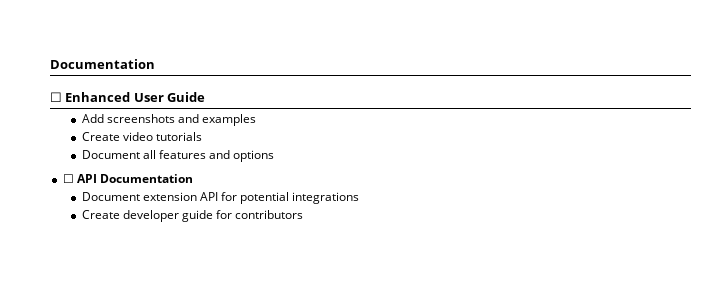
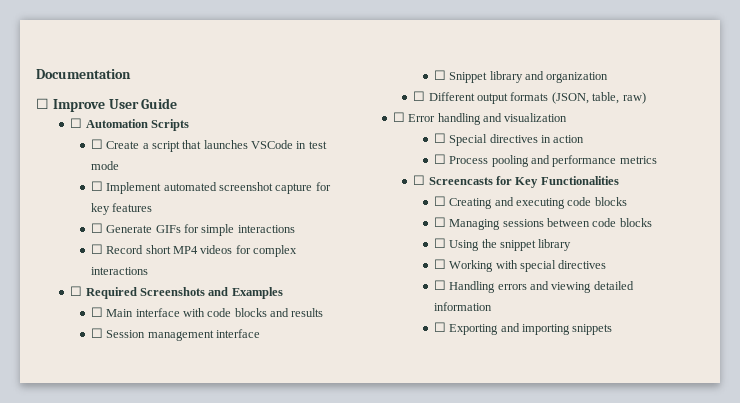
[65,92,131,102] Enhanced -> [52,99,105,112] Improve
[81,114,256,126] [81,132,202,141] [81,150,275,162] [62,174,193,183] [81,192,360,204] [81,210,304,222] Add screenshots and examples // Create video tutorials // Document all features and options // ☐ API Documentation // Document extension API for potential integrations // Create developer guide for contributors -> [70,118,190,131] [90,139,327,152] [90,161,119,170] [90,181,331,194] [90,203,153,215] [90,223,295,236] [90,244,298,257] [90,267,148,275] [70,286,283,299] [90,307,324,317] [90,328,260,341] [433,70,609,83] [413,91,646,104] [392,112,568,125] [433,133,585,146] [433,154,657,167] [413,175,619,188] [433,196,627,209] [433,217,652,230] [433,238,572,251] [433,259,607,272] [433,280,634,293] [433,302,492,311] [433,322,613,335] ☐ Automation Scripts // ☐ Create a script that launches VSCode in test mode // ☐ Implement automated screenshot capture for key features // ☐ Generate GIFs for simple interactions // ☐ Record short MP4 videos for complex interactions // ☐ Required Screenshots and Examples // ☐ Main interface with code blocks and results // ☐ Session management interface // ☐ Snippet library and organization // ☐ Different output formats (JSON, table, raw) // ☐ Error handling and visualization // ☐ Special directives in action // ☐ Process pooling and performance metrics // ☐ Screencasts for Key Functionalities // ☐ Creating and executing code blocks // ☐ Managing sessions between code blocks // ☐ Using the snippet library // ☐ Working with special directives // ☐ Handling errors and viewing detailed information // ☐ Exporting and importing snippets

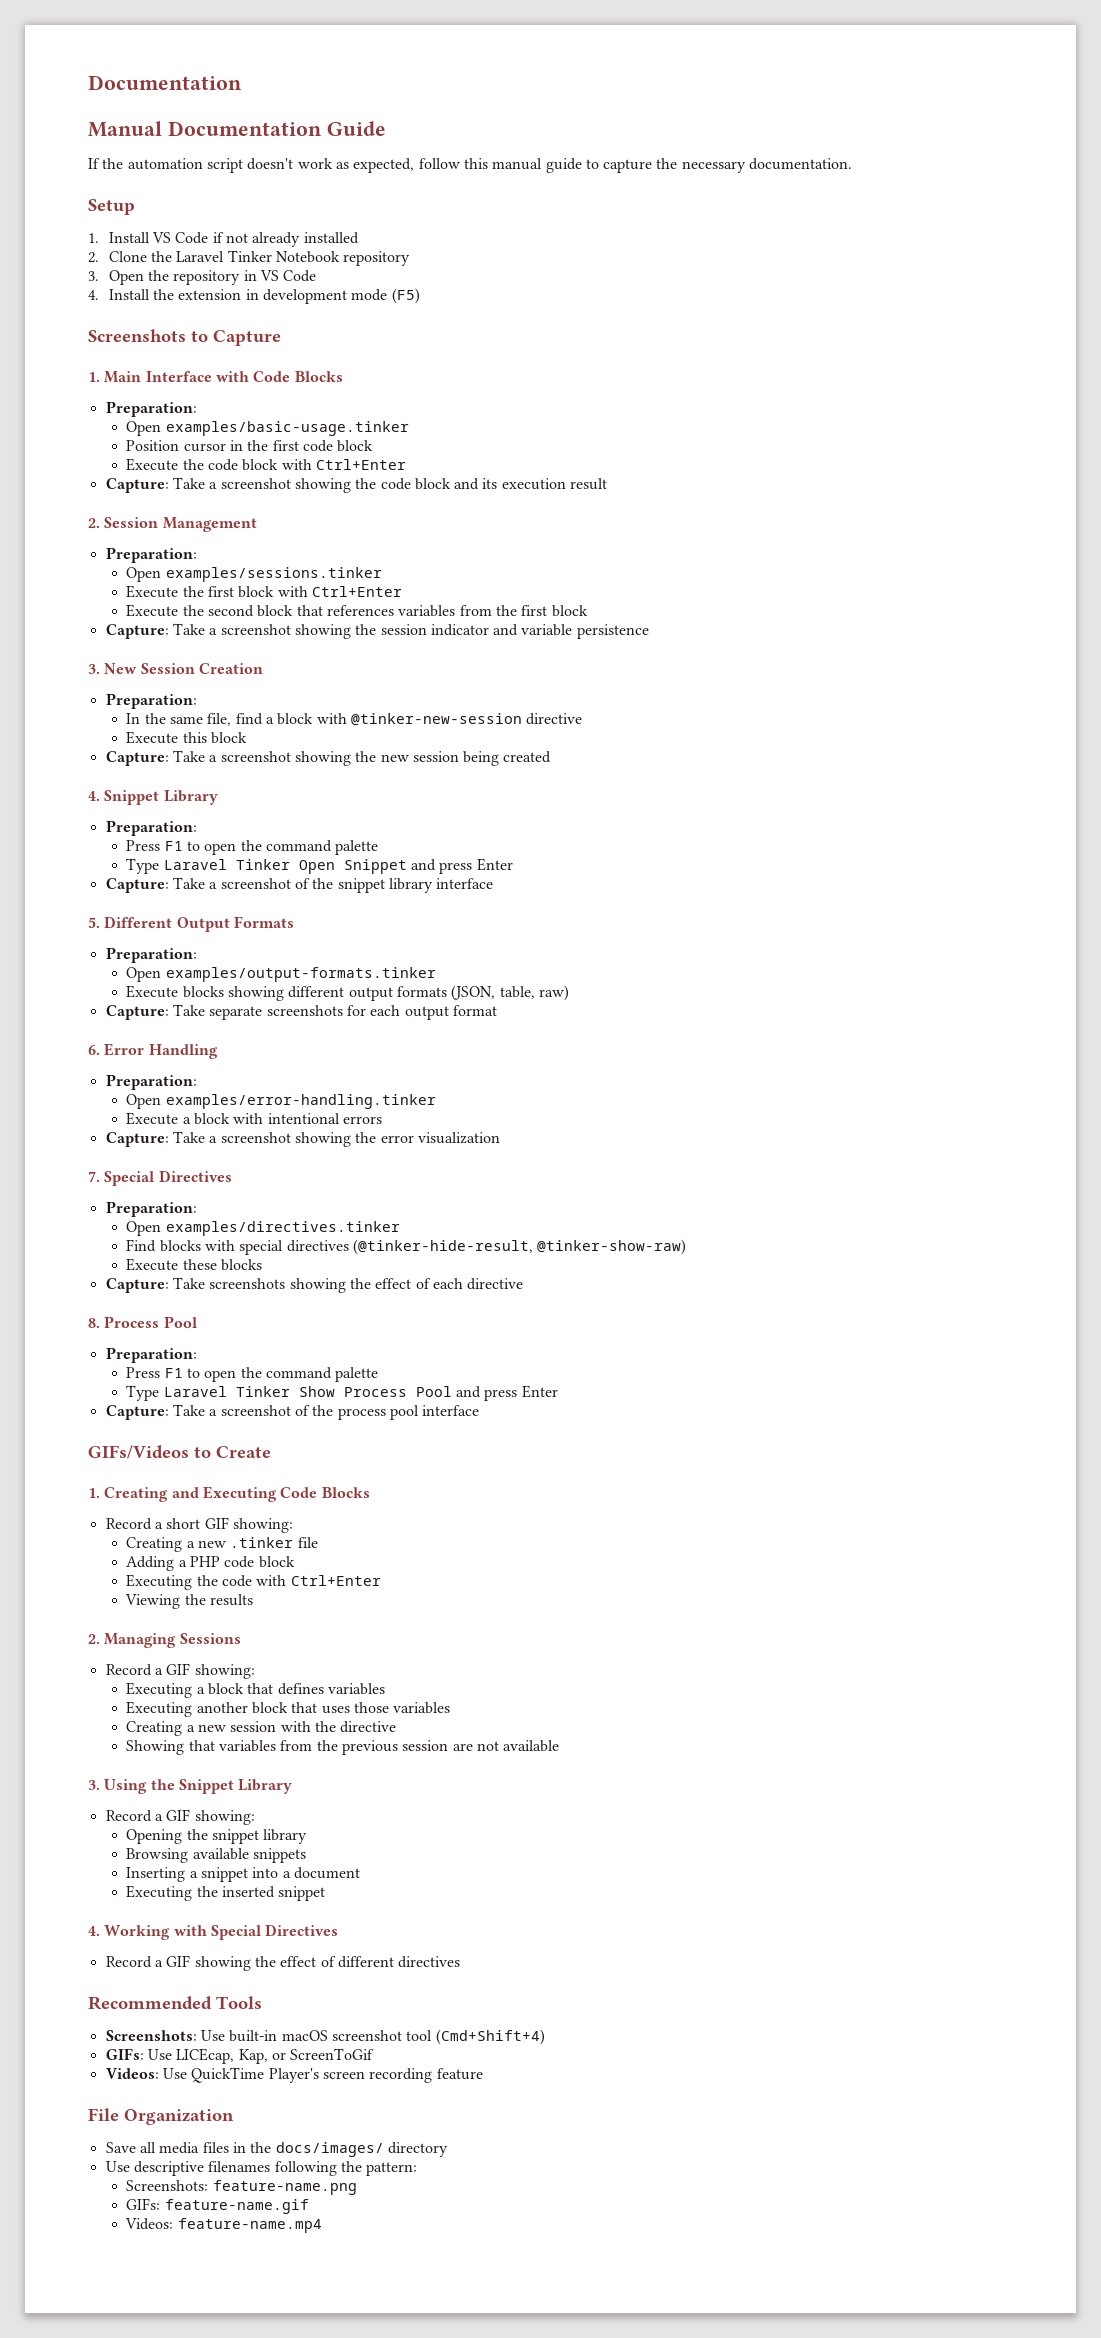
[36,98,178,112] [70,118,190,131] [90,139,327,152] [90,161,119,170] [90,181,331,194] [90,203,153,215] [90,223,295,236] [90,244,298,257] [90,267,148,275] [70,286,283,299] [90,307,324,317] [90,328,260,341] [433,70,609,83] [413,91,475,101] ☐ Improve User Guide // ☐ Automation Scripts // ☐ Create a script that launches VSCode in test mode // ☐ Implement automated screenshot capture for key features // ☐ Generate GIFs for simple interactions // ☐ Record short MP4 videos for complex interactions // ☐ Required Screenshots and Examples // ☐ Main interface with code blocks and results // ☐ Session management interface // ☐ Snippet library and organization // ☐ Different -> [88,121,386,137] [88,158,853,173] [88,199,135,215] [88,232,359,247] [88,250,411,266] [88,270,317,285] [88,288,420,304] [88,329,281,346] [88,371,343,383] [105,401,197,417] [126,421,409,436] [126,440,374,452] [126,458,406,471] [105,477,608,493] [88,517,257,532] [105,547,197,563] [126,567,382,582] [126,585,402,598] [126,604,588,617] [105,623,649,639] [88,663,263,674] [105,693,197,709] [126,713,583,726] [126,731,247,744] [105,750,552,766] [88,790,218,805] [105,820,197,836] [126,840,379,855] [126,858,513,874] [105,877,494,893] [88,916,294,932] [105,947,197,963] [126,967,436,982] [126,985,345,1001] Manual Documentation Guide // If the automation script doesn't work as expected, follow this manual guide to capture the necessary documentation. // Setup // 1. Install VS Code if not already installed // 2. Clone the Laravel Tinker Notebook repository // 3. Open the repository in VS Code // 4. Install the extension in development mode (F5) // Screenshots to Capture // 1. Main Interface with Code Blocks // Preparation: // Open examples/basic-usage.tinker // Position cursor in the first code block // Execute the code block with Ctrl+Enter // Capture: Take a screenshot showing the code block and its execution result // 2. Session Management // Preparation: // Open examples/sessions.tinker // Execute the first block with Ctrl+Enter // Execute the second block that references variables from the first block // Capture: Take a screenshot showing the session indicator and variable persistence // 3. New Session Creation // Preparation: // In the same file, find a block with @tinker-new-session directive // Execute this block // Capture: Take a screenshot showing the new session being created // 4. Snippet Library // Preparation: // Press F1 to open the command palette // Type Laravel Tinker Open Snippet and press Enter // Capture: Take a screenshot of the snippet library interface // 5. Different Output Formats // Preparation: // Open examples/output-formats.tinker // Execute blocks showing different
[392,112,568,125] [433,133,585,146] [433,154,657,167] [413,175,619,188] [433,196,627,209] [433,217,652,230] [433,238,572,251] [433,259,607,272] [433,280,634,293] [433,302,492,311] [433,322,613,335] ☐ Error handling and visualization // ☐ Special directives in action // ☐ Process pooling and performance metrics // ☐ Screencasts for Key Functionalities // ☐ Creating and executing code blocks // ☐ Managing sessions between code blocks // ☐ Using the snippet library // ☐ Working with special directives // ☐ Handling errors and viewing detailed information // ☐ Exporting and importing snippets -> [105,1004,497,1020] [88,1043,218,1059] [105,1074,197,1090] [126,1094,436,1109] [126,1112,382,1125] [105,1131,500,1147] [88,1170,232,1186] [105,1201,197,1217] [126,1221,400,1236] [126,1239,687,1255] [126,1258,262,1271] [105,1277,524,1293] [88,1316,197,1328] [105,1347,197,1363] [126,1367,379,1382] [126,1385,558,1401] [105,1404,480,1420] [88,1445,271,1459] [88,1486,370,1502] [105,1517,293,1533] [126,1537,318,1552] [126,1556,295,1571] [126,1574,381,1590] [125,1594,253,1609] [88,1633,241,1648] [105,1663,255,1679] [126,1682,385,1698] [126,1701,451,1717] [126,1721,397,1736] [126,1740,560,1755] [88,1779,293,1794] [105,1809,255,1825] [126,1829,308,1844] [126,1848,306,1863] [126,1867,360,1882] [126,1885,326,1901] [88,1924,339,1940] [105,1955,461,1971] [88,1996,262,2010] [105,2029,545,2045] [105,2048,375,2064] [105,2067,483,2083] [88,2108,234,2125] [105,2142,448,2157] [105,2161,418,2176] [126,2180,357,2195] [126,2198,309,2214] [125,2218,322,2233] Capture: Take separate screenshots for each output format // 6. Error Handling // Preparation: // Open examples/error-handling.tinker // Execute a block with intentional errors // Capture: Take a screenshot showing the error visualization // 7. Special Directives // Preparation: // Open examples/directives.tinker // Find blocks with special directives (@tinker-hide-result, @tinker-show-raw) // Execute these blocks // Capture: Take screenshots showing the effect of each directive // 8. Process Pool // Preparation: // Press F1 to open the command palette // Type Laravel Tinker Show Process Pool and press Enter // Capture: Take a screenshot of the process pool interface // GIFs/Videos to Create // 1. Creating and Executing Code Blocks // Record a short GIF showing: // Creating a new .tinker file // Adding a PHP code block // Executing the code with Ctrl+Enter // Viewing the results // 2. Managing Sessions // Record a GIF showing: // Executing a block that defines variables // Executing another block that uses those variables // Creating a new session with the directive // Showing that variables from the previous session are not available // 3. Using the Snippet Library // Record a GIF showing: // Opening the snippet library // Browsing available snippets // Inserting a snippet into a document // Executing the inserted snippet // 4. Working with Special Directives // Record a GIF showing the effect of different directives // Recommended Tools // Screenshots: Use built-in macOS screenshot tool (Cmd+Shift+4) // GIFs: Use LICEcap, Kap, or ScreenToGif // Videos: Use QuickTime Player's screen recording feature // File Organization // Save all media files in the docs/images/ directory // Use descriptive filenames following the pattern: // Screenshots: feature-name.png // GIFs: feature-name.gif // Videos: feature-name.mp4

